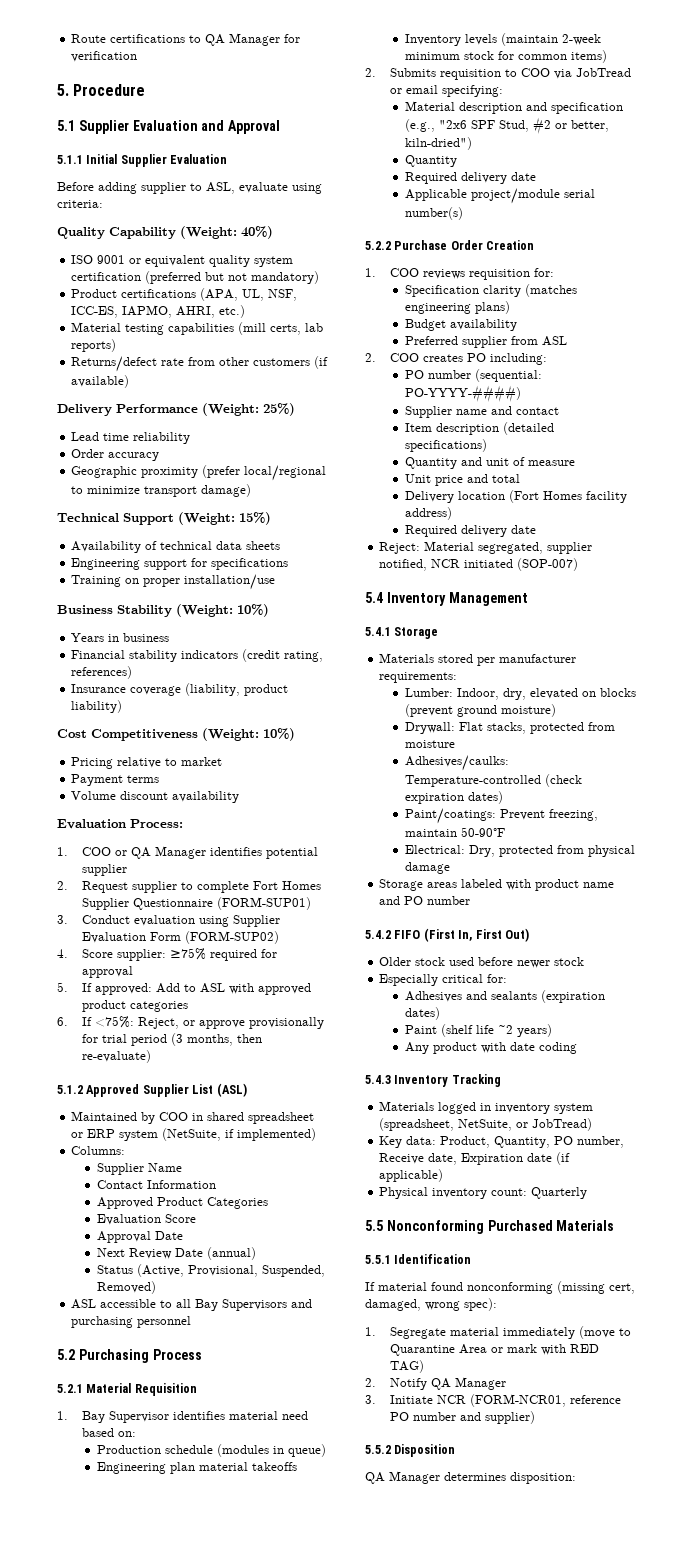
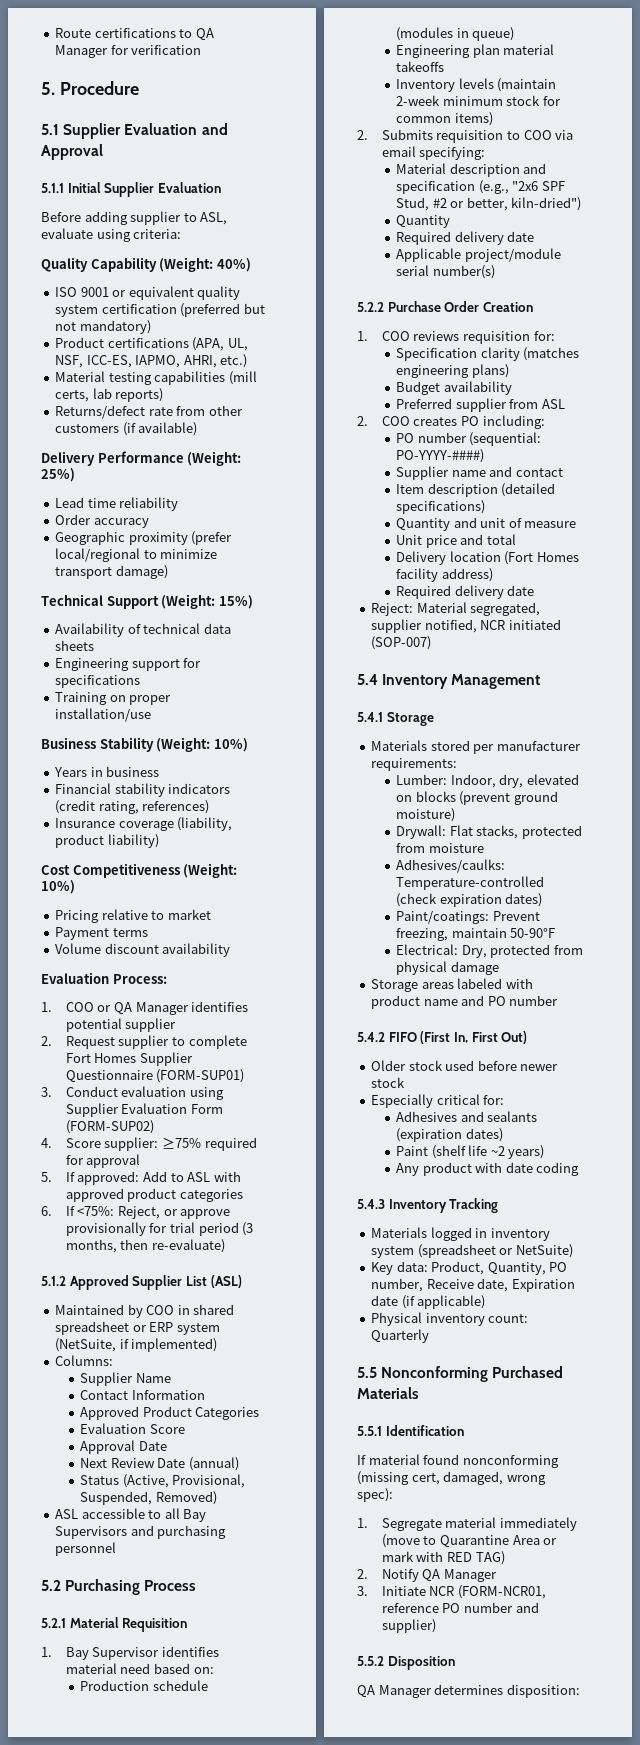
[576,68,632,77] [390,88,403,94] JobTread or -> (574, 135) none
[379,1118,593,1131] (spreadsheet, NetSuite, or JobTread) -> [417,1244,573,1258] (spreadsheet or NetSuite)

